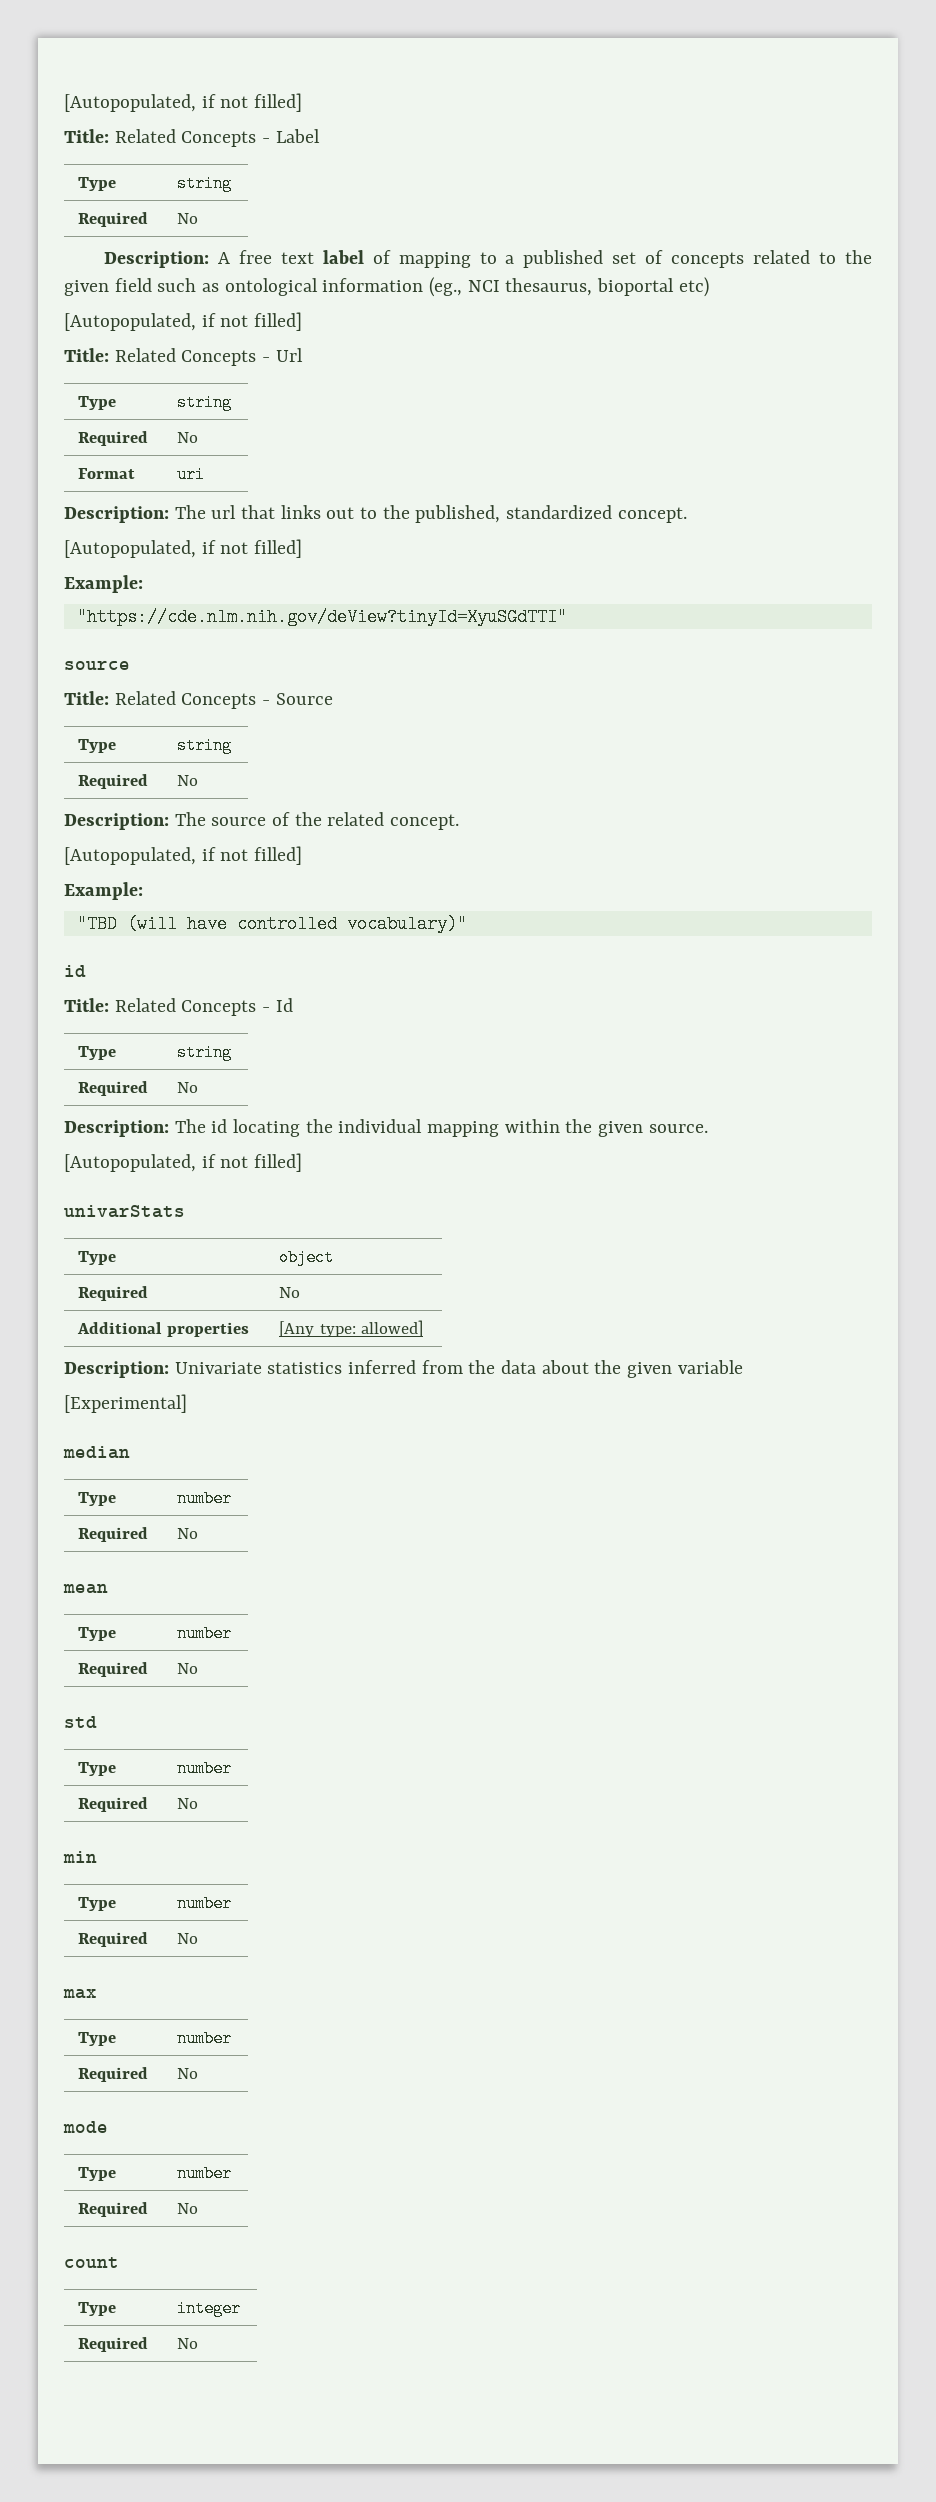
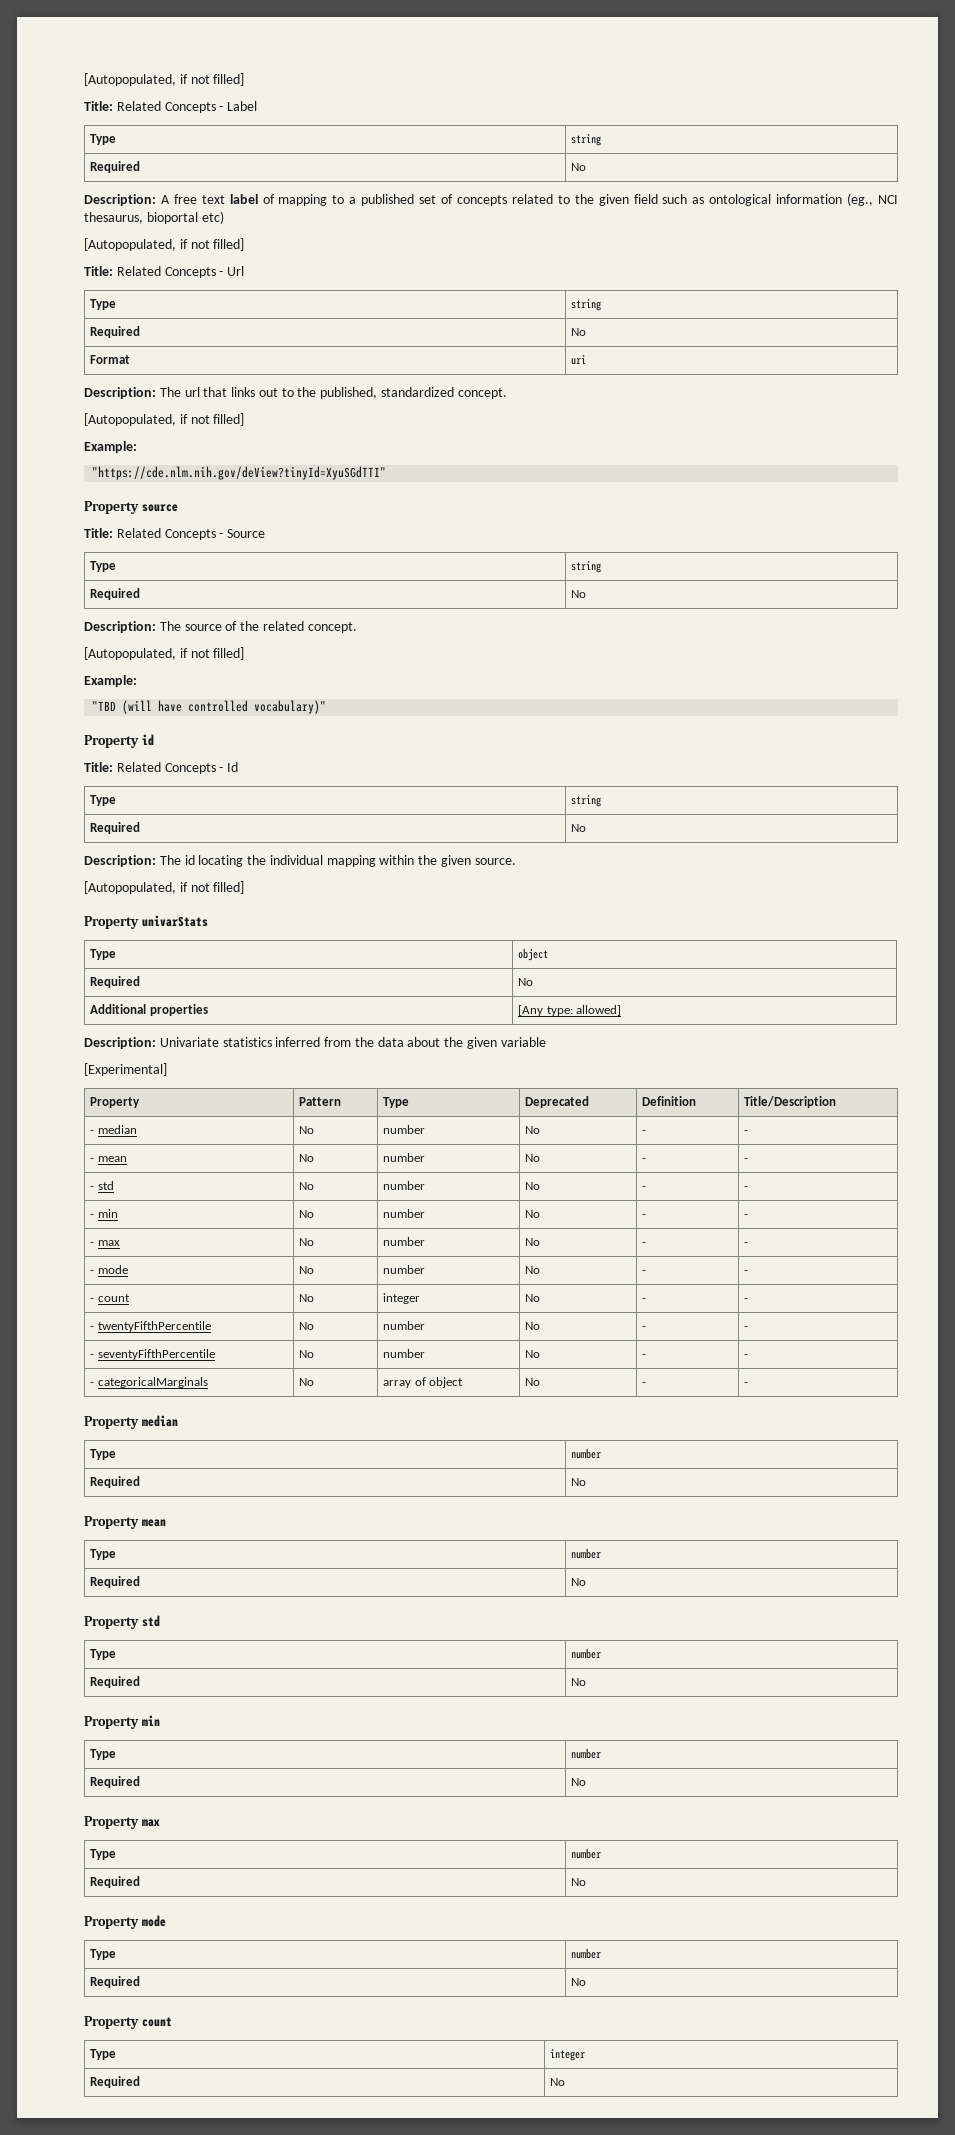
(567, 617) none -> [84,501,139,514] Property
(467, 924) none -> [84,735,139,748] Property
(303, 1162) none -> [84,916,139,929] Property
(187, 1403) // -> [90,1097,141,1108] [299,1097,342,1106] [383,1097,410,1108] [525,1096,590,1108] [642,1096,697,1106] [744,1096,837,1108] [90,1125,137,1134] [299,1126,315,1134] [383,1125,426,1134] [525,1126,541,1134] [642,1130,647,1134] [744,1130,749,1134] [90,1156,127,1162] [299,1154,315,1162] [383,1153,426,1162] [525,1154,541,1162] [642,1158,647,1162] [744,1158,749,1162] [90,1181,114,1190] [299,1182,315,1190] [383,1181,426,1190] [525,1182,541,1190] [642,1186,647,1190] [744,1186,749,1190] [90,1209,118,1218] [299,1210,315,1218] [383,1209,426,1218] [525,1210,541,1218] [642,1214,647,1218] [744,1214,749,1218] [90,1240,120,1246] [299,1238,315,1246] [383,1237,426,1246] [525,1238,541,1246] [642,1242,647,1246] [744,1242,749,1246] [90,1265,128,1274] [299,1266,315,1274] [383,1265,426,1274] [525,1266,541,1274] [642,1270,647,1274] [744,1270,749,1274] [90,1294,130,1302] [299,1294,315,1302] [383,1293,421,1304] [525,1294,541,1302] [642,1298,647,1302] [744,1298,749,1302] [90,1321,211,1332] [299,1322,315,1330] [383,1321,426,1330] [525,1322,541,1330] [642,1326,647,1330] [744,1326,749,1330] [90,1349,215,1360] [299,1350,315,1358] [383,1349,426,1358] [525,1350,541,1358] [642,1354,647,1358] [744,1354,749,1358] [90,1377,208,1388] [299,1378,315,1386] [383,1377,464,1388] [525,1378,541,1386] [642,1382,647,1386] [744,1382,749,1386] [84,1416,139,1429] // Property | Pattern | Type | Deprecated | Definition | Title/Description // - median | No | number | No | - | - // - mean | No | number | No | - | - // - std | No | number | No | - | - // - min | No | number | No | - | - // - max | No | number | No | - | - // - mode | No | number | No | - | - // - count | No | integer | No | - | - // - twentyFifthPercentile | No | number | No | - | - // - seventyFifthPercentile | No | number | No | - | - // - categoricalMarginals | No | array of object | No | - | - // Property
(199, 1533) none -> [84,1516,139,1529] Property
(199, 1668) none -> [84,1616,139,1629] Property
(199, 1803) none -> [84,1716,139,1729] Property
(199, 1938) none -> [84,1816,139,1829] Property
(199, 2073) none -> [84,1916,139,1929] Property
(199, 2208) none -> [84,2016,139,2029] Property

